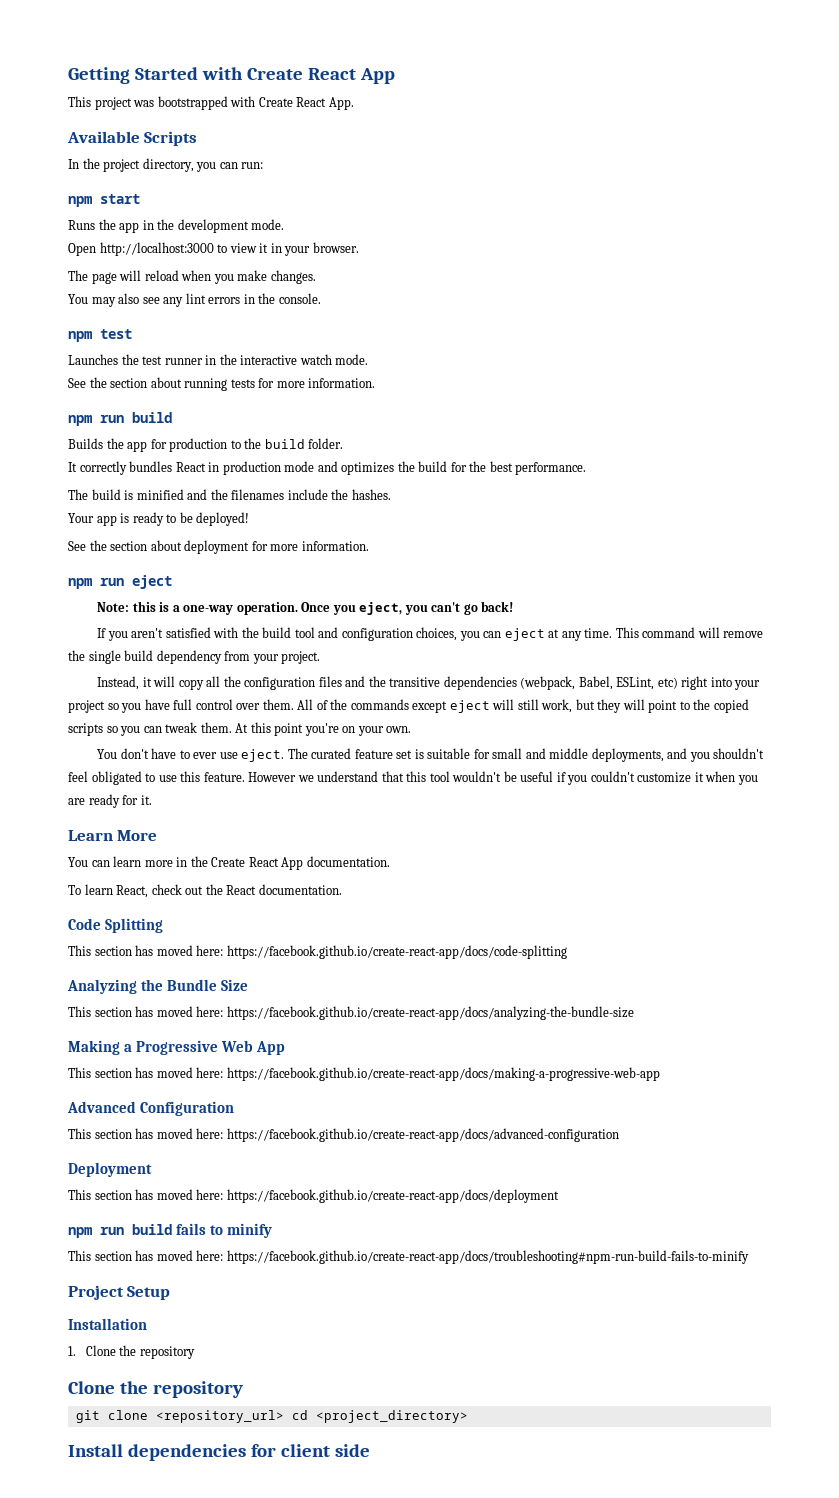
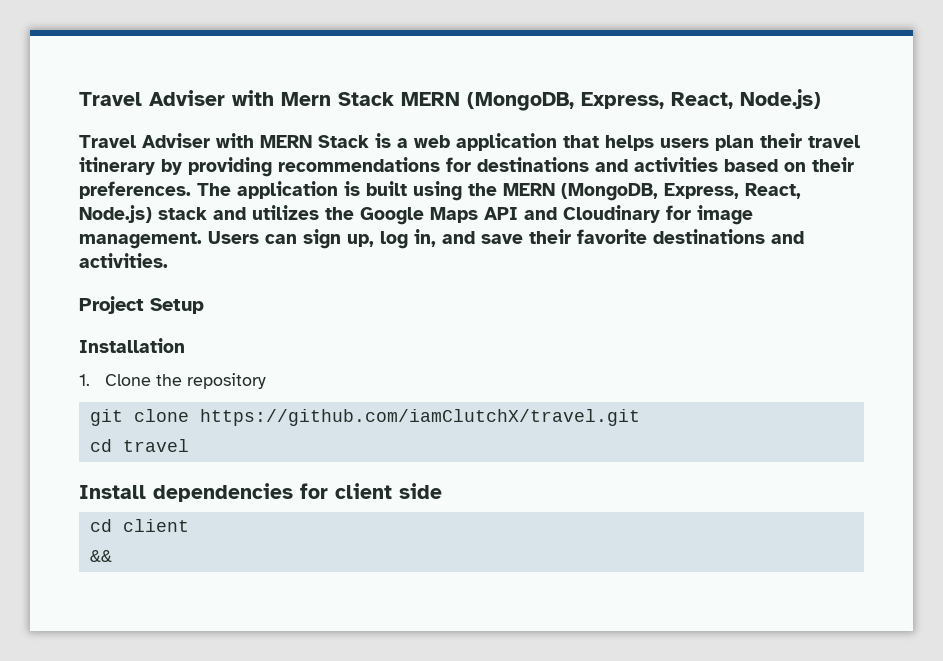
[68,67,395,84] [68,96,354,110] [67,131,198,146] [68,158,264,172] [68,194,140,207] [68,219,285,233] [68,242,359,256] [68,270,316,284] [68,293,321,307] [68,329,132,342] [68,354,369,365] [68,377,376,391] [68,412,172,426] [68,438,344,452] [68,461,587,475] [68,489,391,500] [68,512,250,526] [68,540,369,554] [68,575,172,589] [97,601,514,615] [97,627,764,641] [68,650,321,664] [97,676,761,690] [68,699,749,713] [68,722,412,736] [97,748,765,762] [68,771,758,785] [68,794,152,808] [68,830,158,841] [68,856,390,870] [68,884,342,898] [68,918,163,933] [68,945,567,959] [67,979,248,994] [68,1006,634,1020] [68,1040,285,1055] [68,1067,660,1081] [67,1101,234,1116] [68,1128,619,1142] [68,1162,152,1177] [68,1189,559,1203] [68,1223,272,1238] [68,1250,749,1264] Getting Started with Create React App // This project was bootstrapped with Create React App. // Available Scripts // In the project directory, you can run: // npm start // Runs the app in the development mode. // Open http://localhost:3000 to view it in your browser. // The page will reload when you make changes. // You may also see any lint errors in the console. // npm test // Launches the test runner in the interactive watch mode. // See the section about running tests for more information. // npm run build // Builds the app for production to the build folder. // It correctly bundles React in production mode and optimizes the build for the best performance. // The build is minified and the filenames include the hashes. // Your app is ready to be deployed! // See the section about deployment for more information. // npm run eject // Note: this is a one-way operation. Once you eject, you can't go back! // If you aren't satisfied with the build tool and configuration choices, you can eject at any time. This command will remove the single build dependency from your project. // Instead, it will copy all the configuration files and the transitive dependencies (webpack, Babel, ESLint, etc) right into your project so you have full control over them. All of the commands except eject will still work, but they will point to the copied scripts so you can tweak them. At this point you're on your own. // You don't have to ever use eject. The curated feature set is suitable for small and middle deployments, and you shouldn't feel obligated to use this feature. However we understand that this tool wouldn't be useful if you couldn't customize it when you are ready for it. // Learn More // You can learn more in the Create React App documentation. // To learn React, check out the React documentation. // Code Splitting // This section has moved here: https://facebook.github.io/create-react-app/docs/code-splitting // Analyzing the Bundle Size // This section has moved here: https://facebook.github.io/create-react-app/docs/analyzing-the-bundle-size // Making a Progressive Web App // This section has moved here: https://facebook.github.io/create-react-app/docs/making-a-progressive-web-app // Advanced Configuration // This section has moved here: https://facebook.github.io/create-react-app/docs/advanced-configuration // Deployment // This section has moved here: https://facebook.github.io/create-react-app/docs/deployment // npm run build fails to minify // This section has moved here: https://facebook.github.io/create-react-app/docs/troubleshooting#npm-run-build-fails-to-minify -> [79,89,821,111] [79,133,860,151] [79,157,854,177] [79,181,801,201] [79,205,753,225] [79,229,804,249] [79,253,168,268] Travel Adviser with Mern Stack MERN (MongoDB, Express, React, Node.js) // Travel Adviser with MERN Stack is a web application that helps users plan their travel itinerary by providing recommendations for destinations and activities based on their preferences. The application is built using the MERN (MongoDB, Express, React, Node.js) stack and utilizes the Google Maps API and Cloudinary for image management. Users can sign up, log in, and save their favorite destinations and activities.
[68,1381,243,1398] // Clone the repository -> (266, 381) none
[155,1410,468,1423] <repository_url> cd <project_directory> -> [199,409,640,426] [89,439,189,452] https://github.com/iamClutchX/travel.git // cd travel
(370, 1450) none -> [89,519,189,532] [89,550,112,562] // cd client // &&

